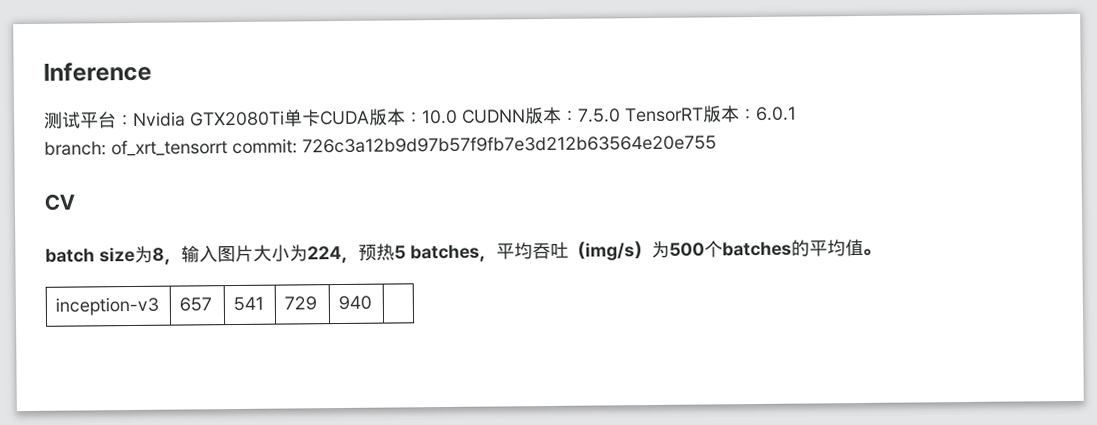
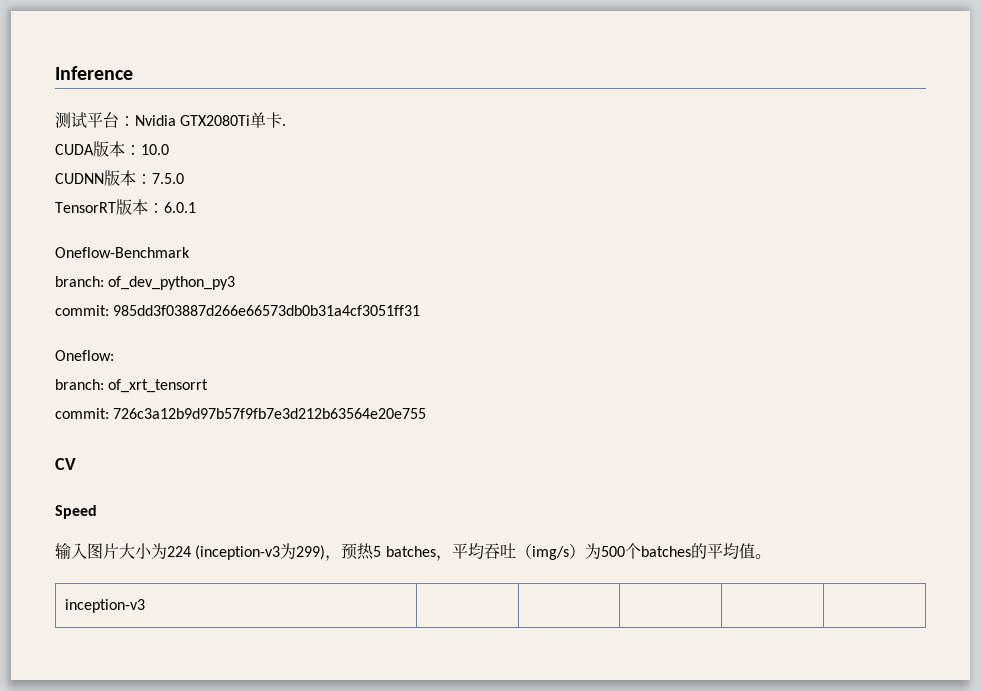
(321, 118) none -> [282,124,287,126] . //
(458, 117) none -> (169, 149) //
(621, 115) none -> (184, 178) //
(797, 114) none -> [55,247,190,258] [55,276,236,290] [55,305,421,316] [55,350,114,361] // Oneflow-Benchmark // branch: of_dev_python_py3 // commit: 985dd3f03887d266e66573db0b31a4cf3051ff31 // Oneflow:
(228, 148) none -> (209, 386) //
[45,245,182,265] batch size为8， -> [55,505,97,519] Speed //
(342, 252) none -> [195,543,326,560] (inception-v3为299)
[179,297,213,312] [233,296,265,312] [284,296,318,311] [338,295,373,311] 657 | 541 | 729 | 940 -> (146, 606) | | |

